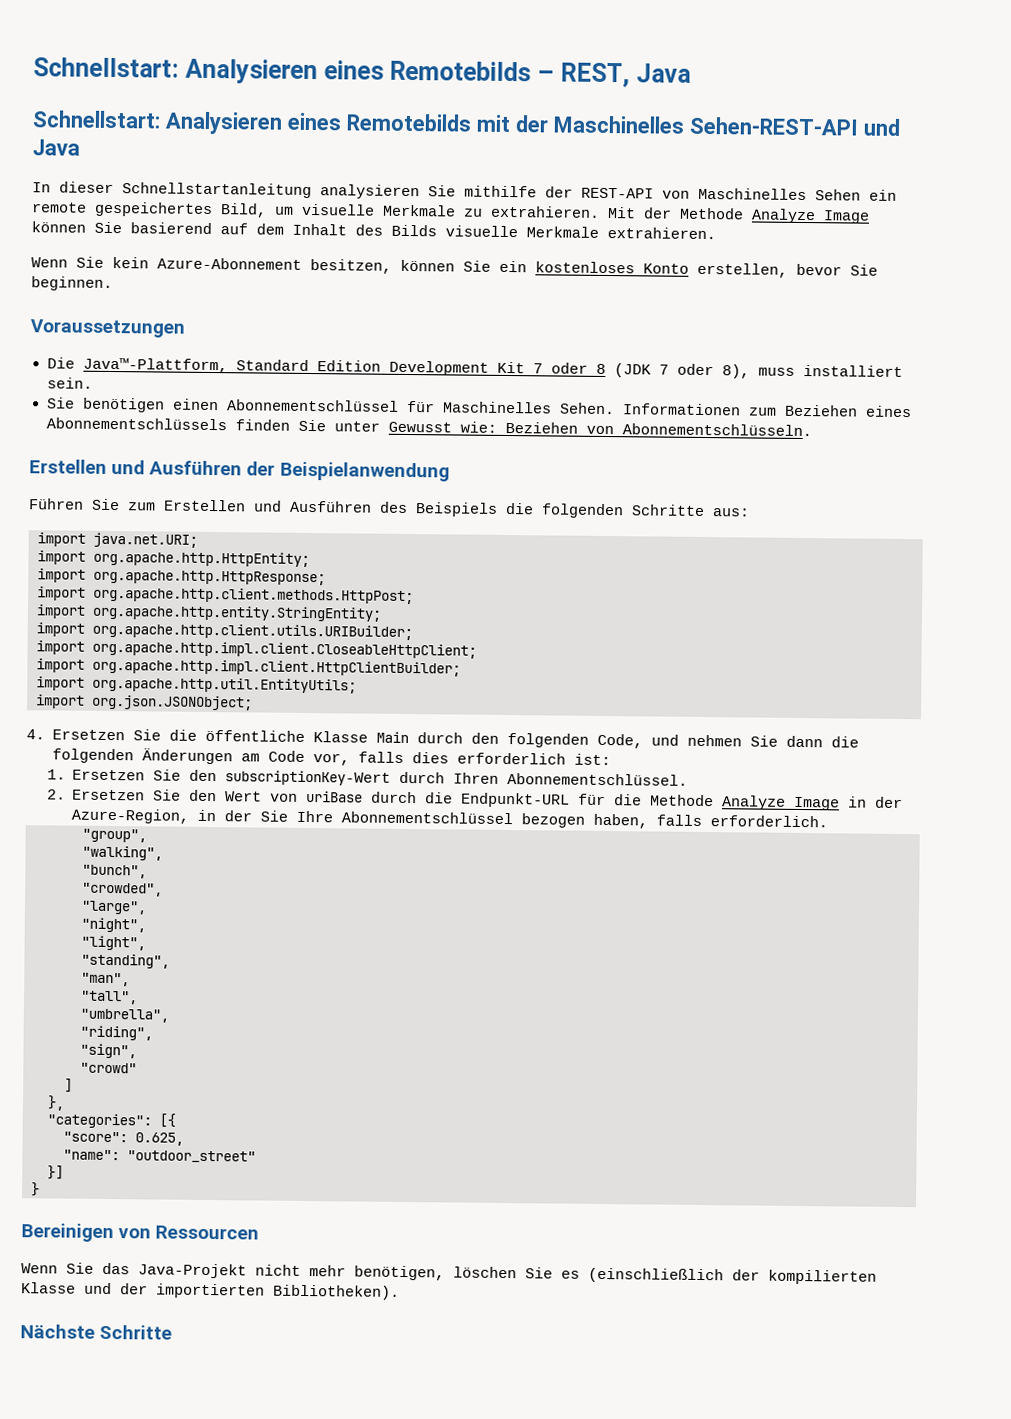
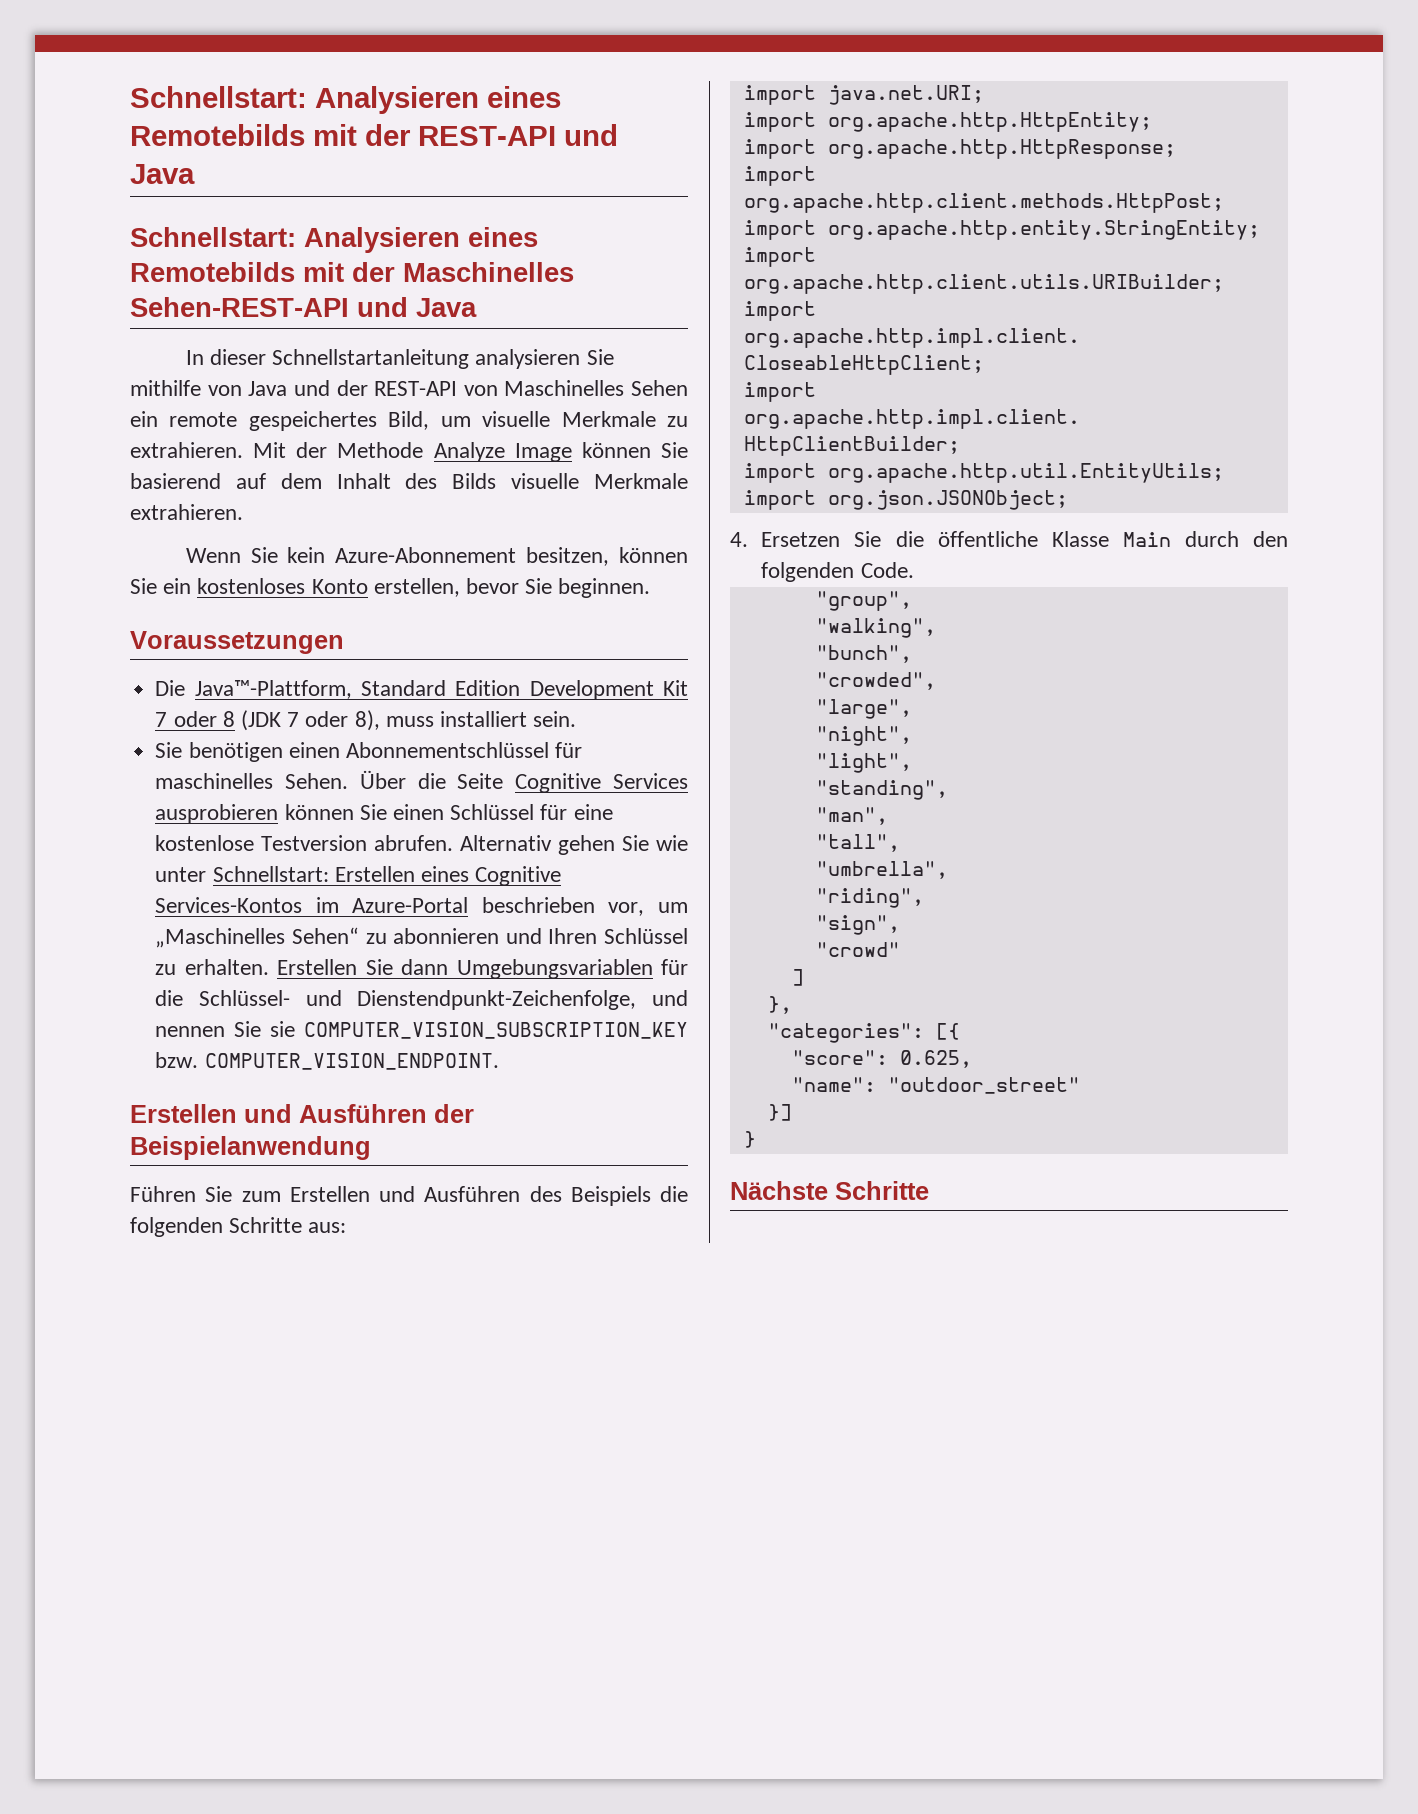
[33,57,630,88] Schnellstart: Analysieren eines Remotebilds – REST, -> [130,86,561,114] [130,124,618,146] Schnellstart: Analysieren eines Remotebilds mit der REST-API und
(537, 191) none -> [207,380,330,396] von Java und
[442,401,912,418] [45,417,812,437] Maschinelles Sehen. Informationen zum Beziehen eines Abonnementschlüssels finden Sie unter Gewusst wie: Beziehen von Abonnementschlüsseln. -> [155,770,689,793] [155,804,613,824] [155,835,688,855] [155,866,562,886] [155,897,688,916] [155,927,688,948] [155,959,688,979] [155,990,689,1010] [155,1021,688,1039] [155,1052,499,1070] maschinelles Sehen. Über die Seite Cognitive Services ausprobieren können Sie einen Schlüssel für eine kostenlose Testversion abrufen. Alternativ gehen Sie wie unter Schnellstart: Erstellen eines Cognitive Services-Kontos im Azure-Portal beschrieben vor, um „Maschinelles Sehen“ zu abonnieren und Ihren Schlüssel zu erhalten. Erstellen Sie dann Umgebungsvariablen für die Schlüssel- und Dienstendpunkt-Zeichenfolge, und nennen Sie sie COMPUTER_VISION_SUBSCRIPTION_KEY bzw. COMPUTER_VISION_ENDPOINT.
[596,733,859,749] [51,748,611,766] [46,769,689,786] [46,789,904,811] [71,808,829,829] Code, und nehmen Sie dann die folgenden Änderungen am Code vor, falls dies erforderlich ist: // 1. Ersetzen Sie den subscriptionKey-Wert durch Ihren Abonnementschlüssel. // 2. Ersetzen Sie den Wert von uriBase durch die Endpunkt-URL für die Methode Analyze Image in der Azure-Region, in der Sie Ihre Abonnementschlüssel bezogen haben, falls erforderlich. -> [860,562,914,578] Code.
[21,1223,260,1243] [21,1262,877,1285] [21,1282,400,1300] // Bereinigen von Ressourcen // Wenn Sie das Java-Projekt nicht mehr benötigen, löschen Sie es (einschließlich der kompilierten Klasse und der importierten Bibliotheken). -> (756, 1139) none

